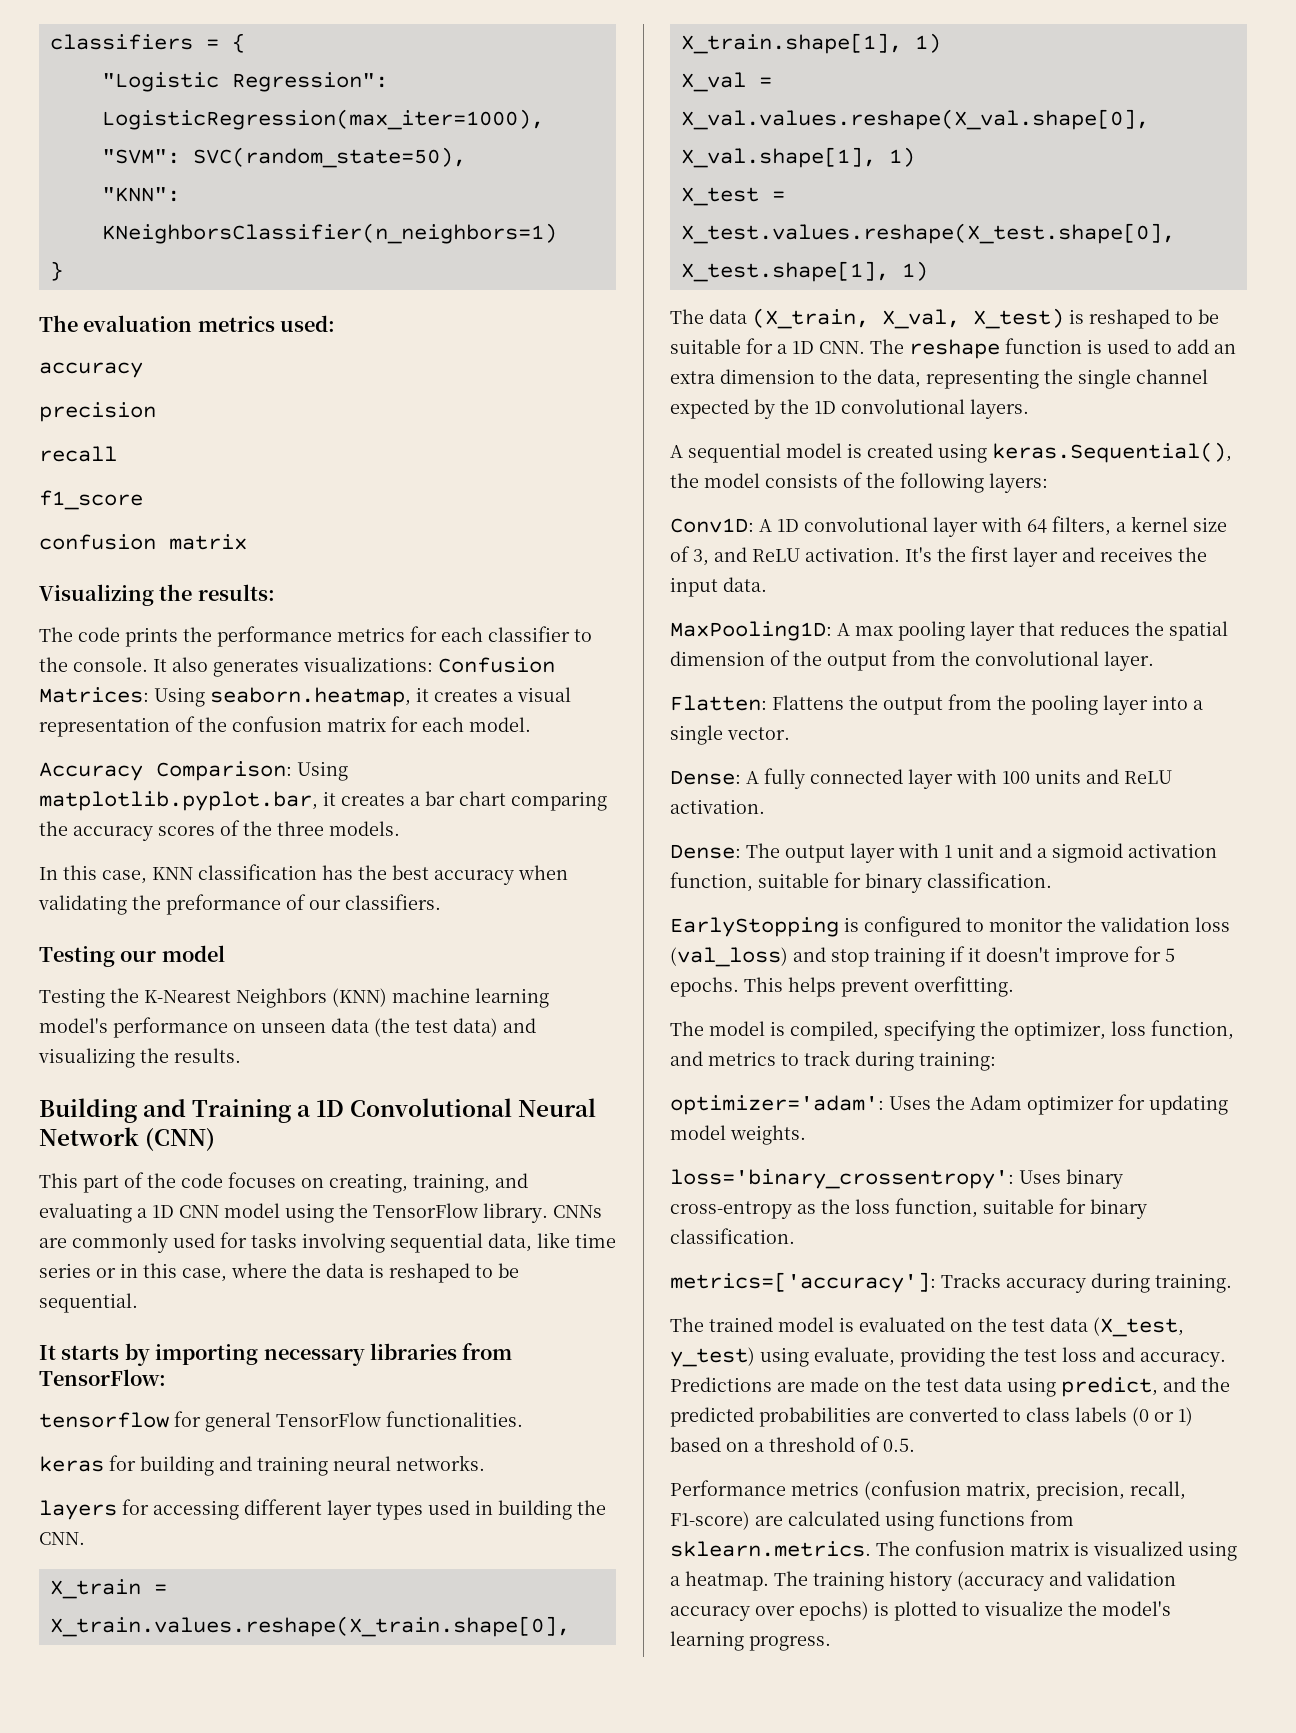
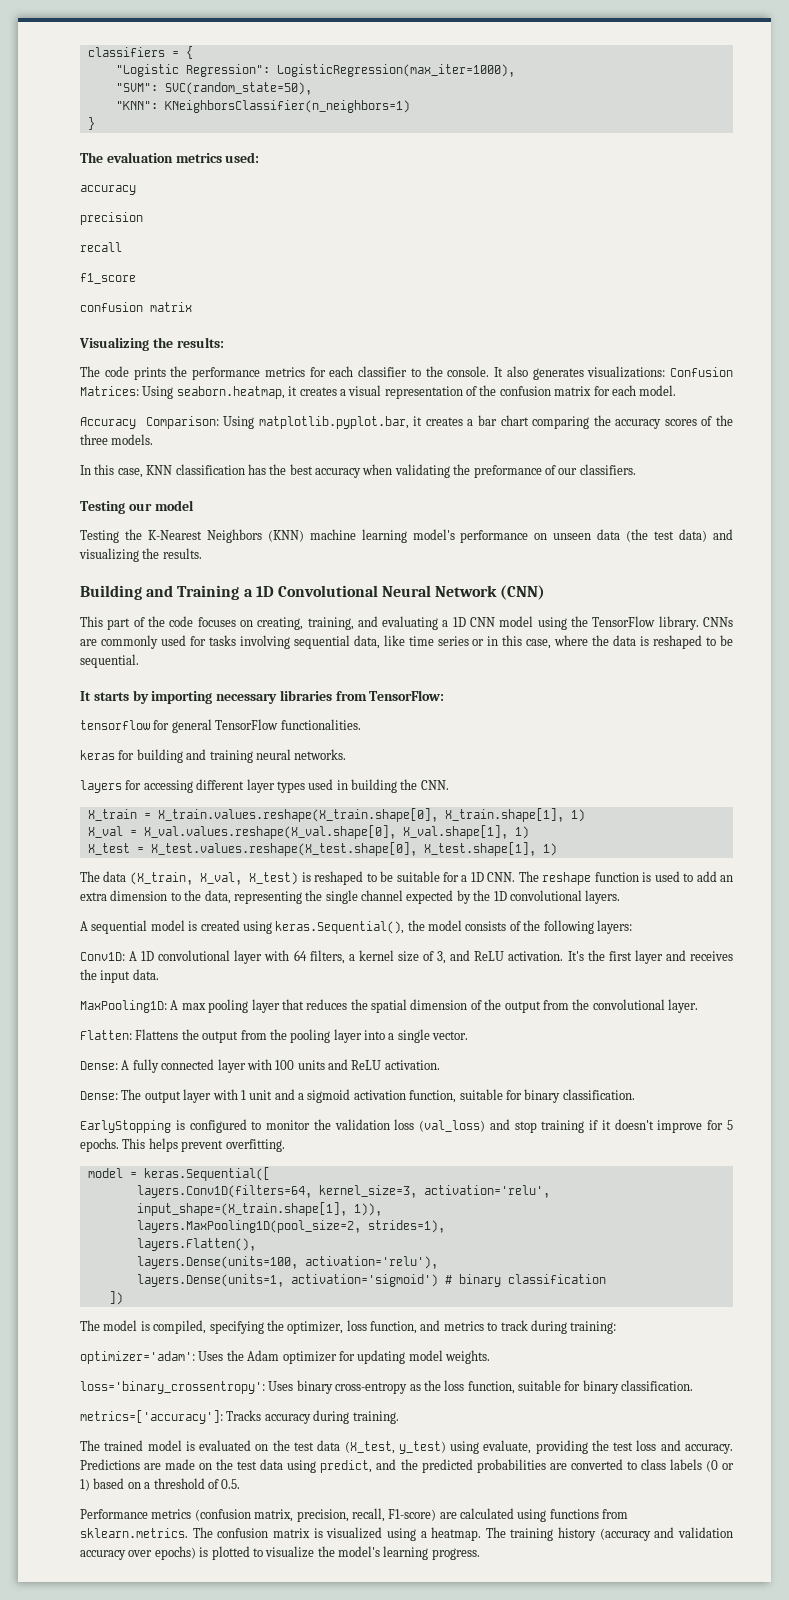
(1014, 986) none -> [87,1167,270,1181] [136,1185,550,1198] [136,1202,382,1216] [136,1220,445,1233] [136,1238,256,1251] [136,1256,438,1269] [136,1274,606,1287] [108,1291,123,1305] // model = keras.Sequential([ // layers.Conv1D(filters=64, kernel_size=3, activation='relu', input_shape=(X_train.shape[1], 1)), // layers.MaxPooling1D(pool_size=2, strides=1), // layers.Flatten(), // layers.Dense(units=100, activation='relu'), // layers.Dense(units=1, activation='sigmoid') # binary classification // ])

